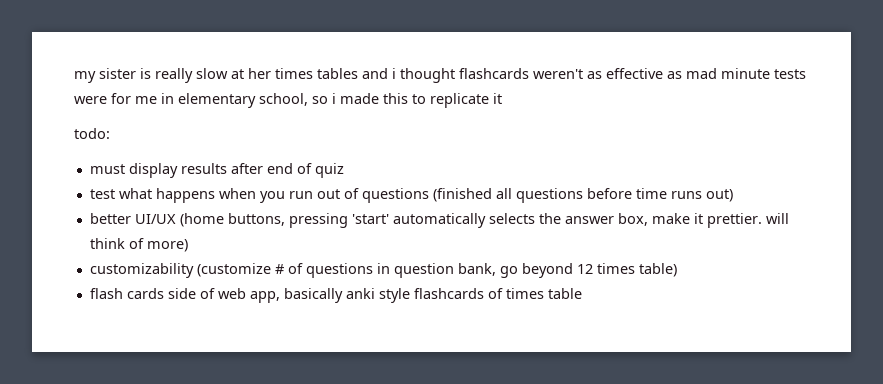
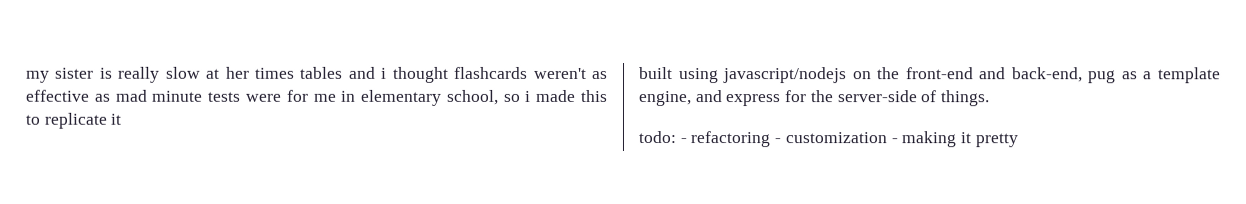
[74,128,110,139] [89,163,344,178] [89,188,733,203] [89,213,789,228] [89,238,188,252] [89,263,677,278] [89,288,582,303] todo: // must display results after end of quiz // test what happens when you run out of questions (finished all questions before time runs out) // better UI/UX (home buttons, pressing 'start' automatically selects the answer box, make it prettier. will think of more) // customizability (customize # of questions in question bank, go beyond 12 times table) // flash cards side of web app, basically anki style flashcards of times table -> [639,67,1221,84] [638,90,991,107] [638,131,1018,148] built using javascript/nodejs on the front-end and back-end, pug as a template engine, and express for the server-side of things. // todo: - refactoring - customization - making it pretty

